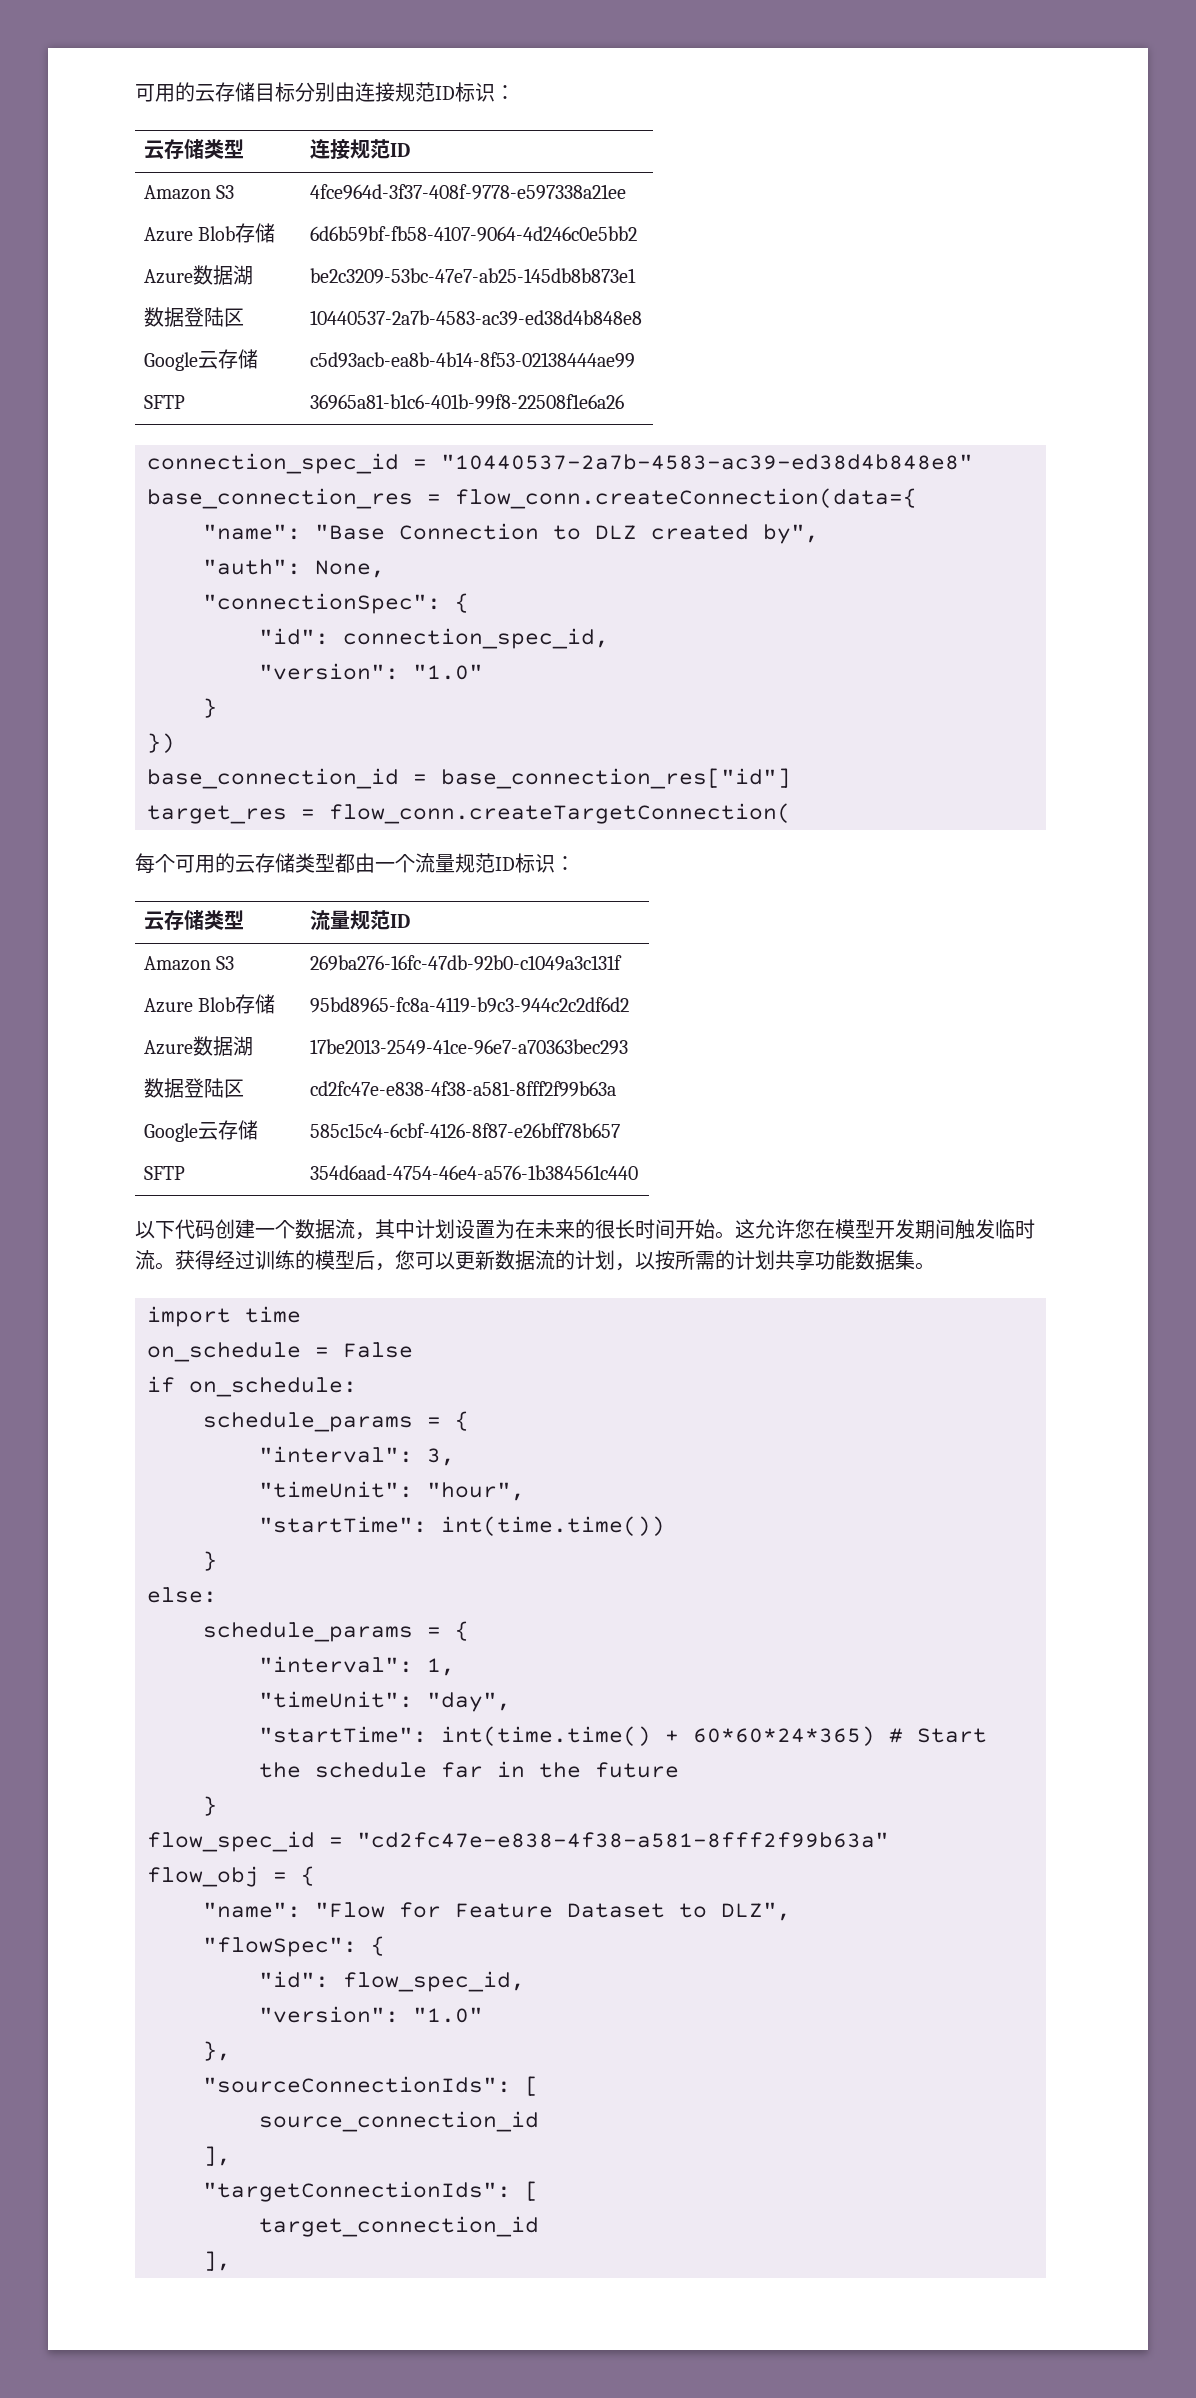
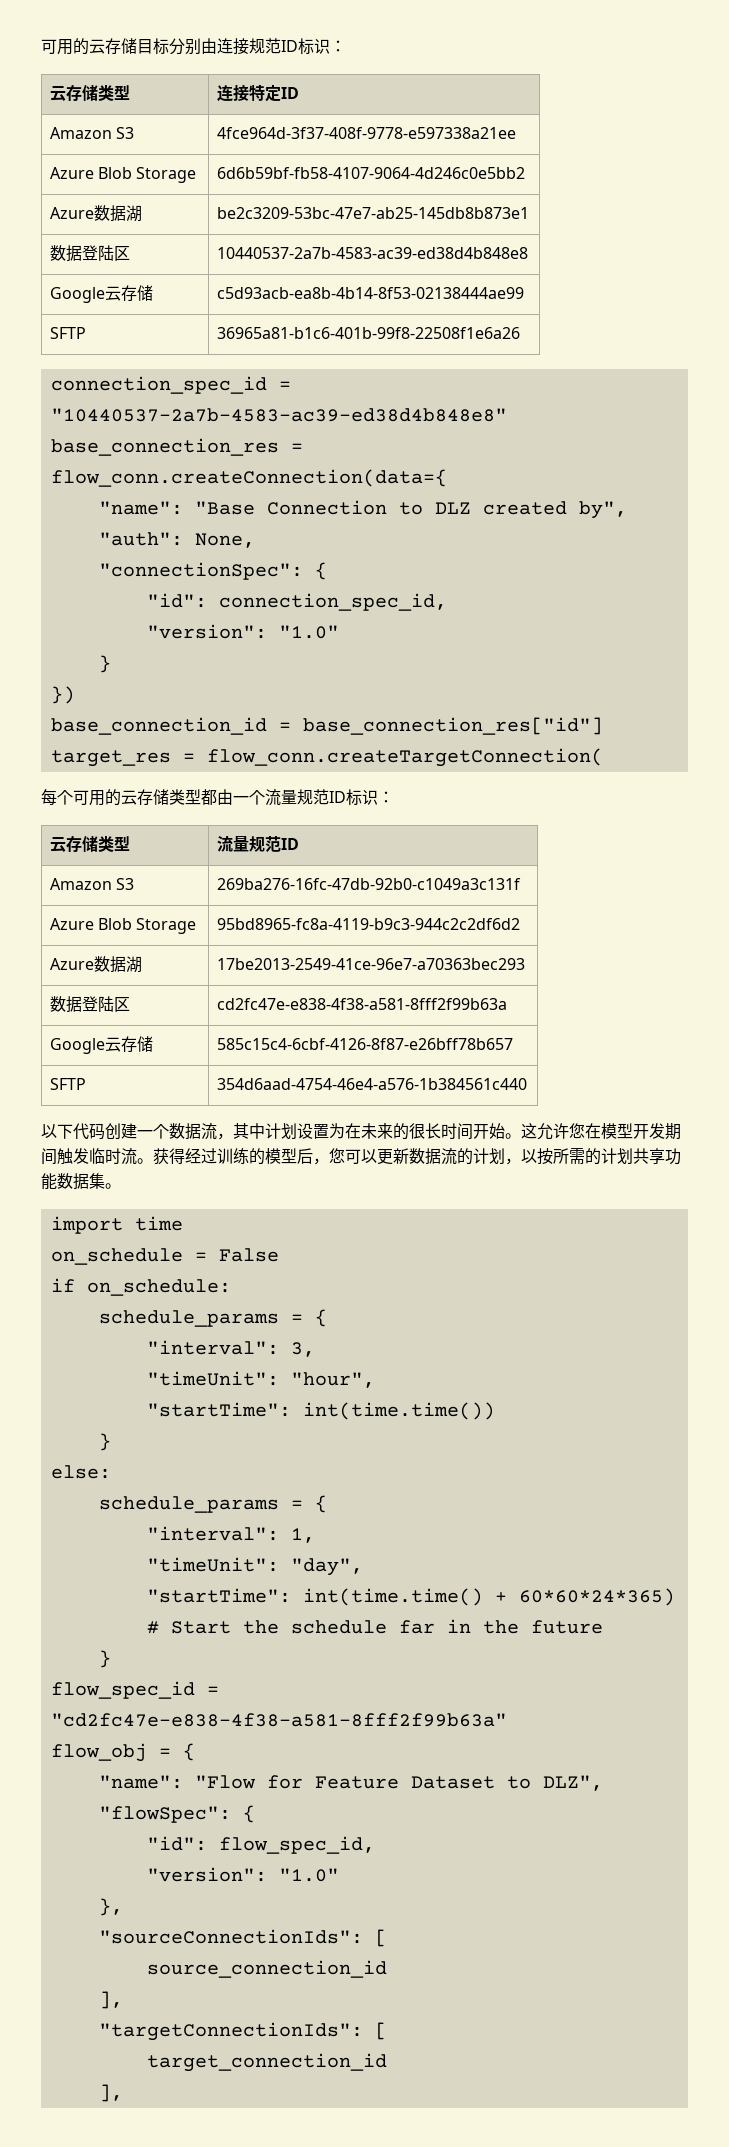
[350,139,391,159] 规范 -> [248,84,281,102] 特定
[235,223,276,243] 存储 -> [136,167,197,183] Storage
[235,994,276,1014] 存储 -> [136,918,197,934] Storage

